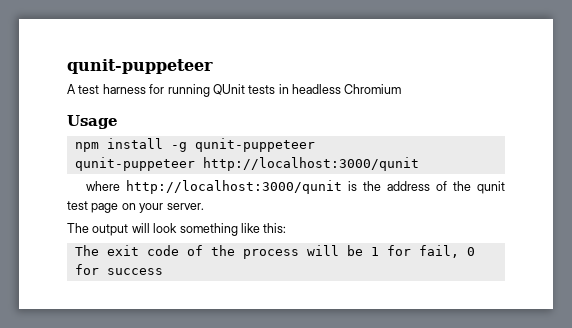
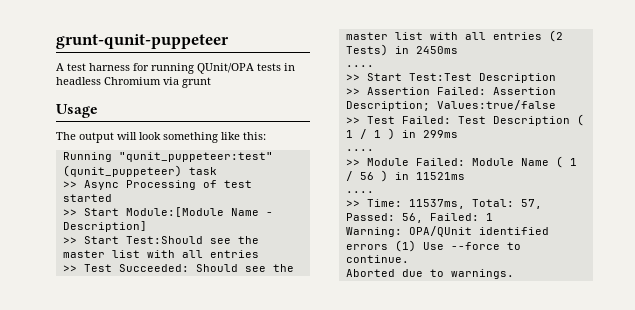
[67,59,213,74] qunit-puppeteer -> [56,34,229,49] grunt-qunit-puppeteer
[212,84,245,95] QUnit -> [197,63,254,74] QUnit/OPA
(402, 89) none -> [163,77,211,88] via grunt
[74,138,315,152] [74,157,419,171] [86,180,505,194] [67,201,204,213] // npm install -g qunit-puppeteer // qunit-puppeteer http://localhost:3000/qunit // where http://localhost:3000/qunit is the address of the qunit test page on your server. -> (98, 111) none
[74,245,475,259] [74,264,163,275] The exit code of the process will be 1 for fail, 0 for success -> [62,152,273,162] [62,165,217,177] [62,180,252,190] [62,194,112,202] [62,207,273,217] [62,221,147,232] [62,236,259,244] [62,250,259,258] [62,264,294,272] [345,30,563,42] [345,44,458,56] [345,65,374,67] [345,73,556,83] [345,87,556,95] [345,100,556,111] [345,114,584,126] [345,128,458,140] [345,149,374,151] [345,156,577,168] [345,170,465,182] [345,191,374,193] [345,199,542,209] [345,213,493,223] [345,226,549,237] [345,240,521,252] [345,255,409,263] [345,269,514,279] Running "qunit_puppeteer:test" (qunit_puppeteer) task // >> Async Processing of test started // >> Start Module:[Module Name - Description] // >> Start Test:Should see the master list with all entries // >> Test Succeeded: Should see the master list with all entries (2 Tests) in 2450ms // .... // >> Start Test:Test Description // >> Assertion Failed: Assertion Description; Values:true/false // >> Test Failed: Test Description ( 1 / 1 ) in 299ms // .... // >> Module Failed: Module Name ( 1 / 56 ) in 11521ms // .... // >> Time: 11537ms, Total: 57, Passed: 56, Failed: 1 // Warning: OPA/QUnit identified errors (1) Use --force to continue. // Aborted due to warnings.

